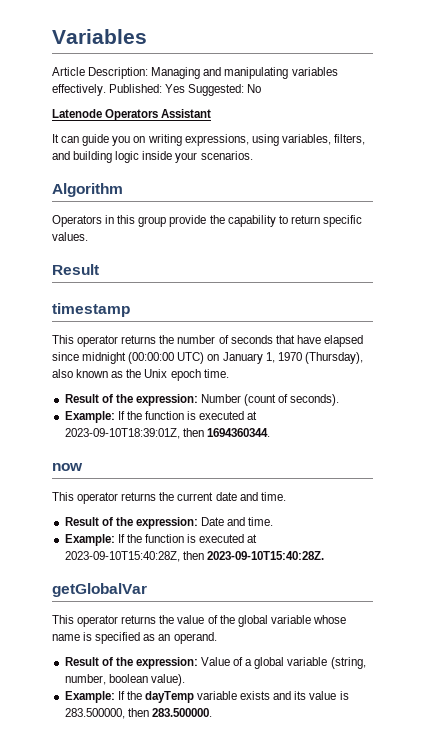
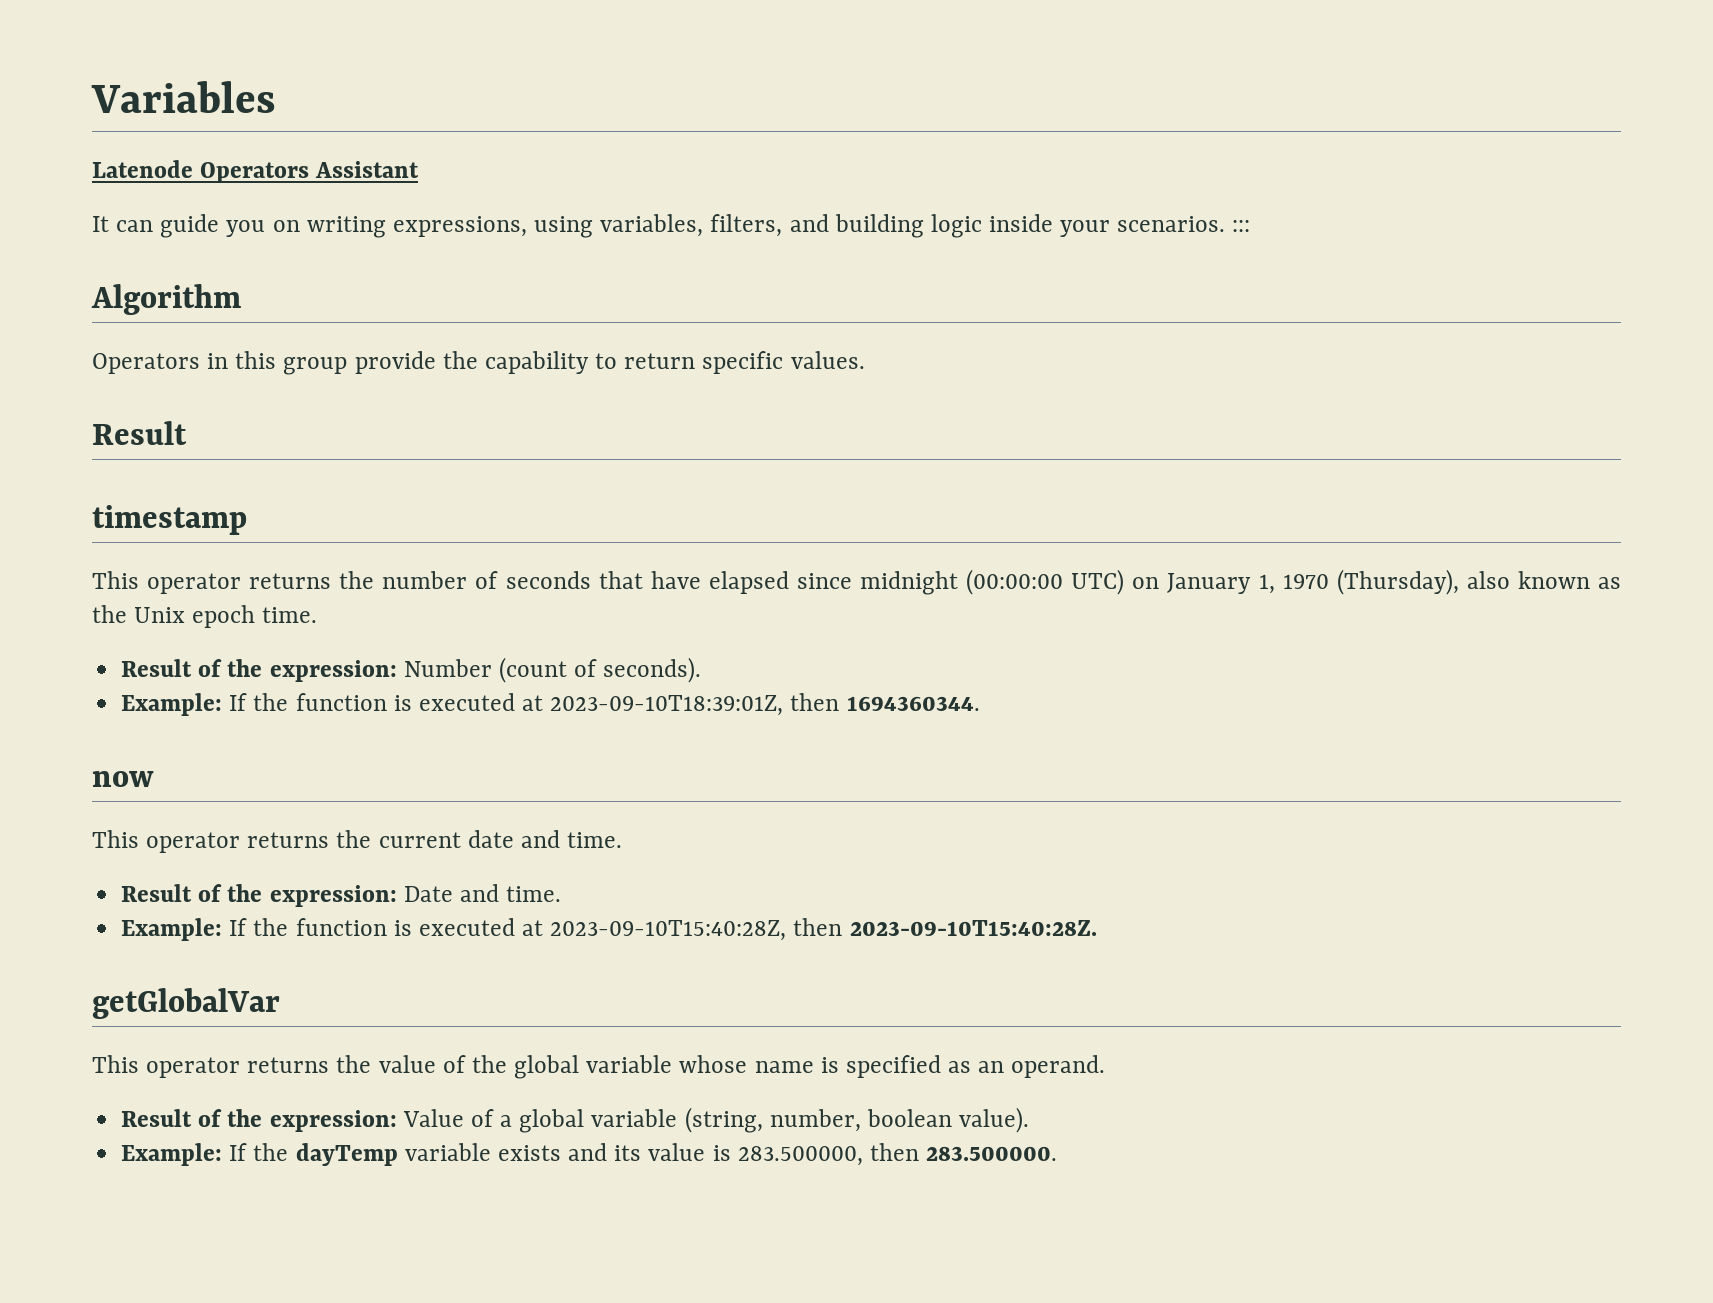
[52,67,338,79] [52,84,262,96] // Article Description: Managing and manipulating variables effectively. Published: Yes Suggested: No -> (276, 97) none
(253, 155) none -> [1232,220,1251,232] :::

